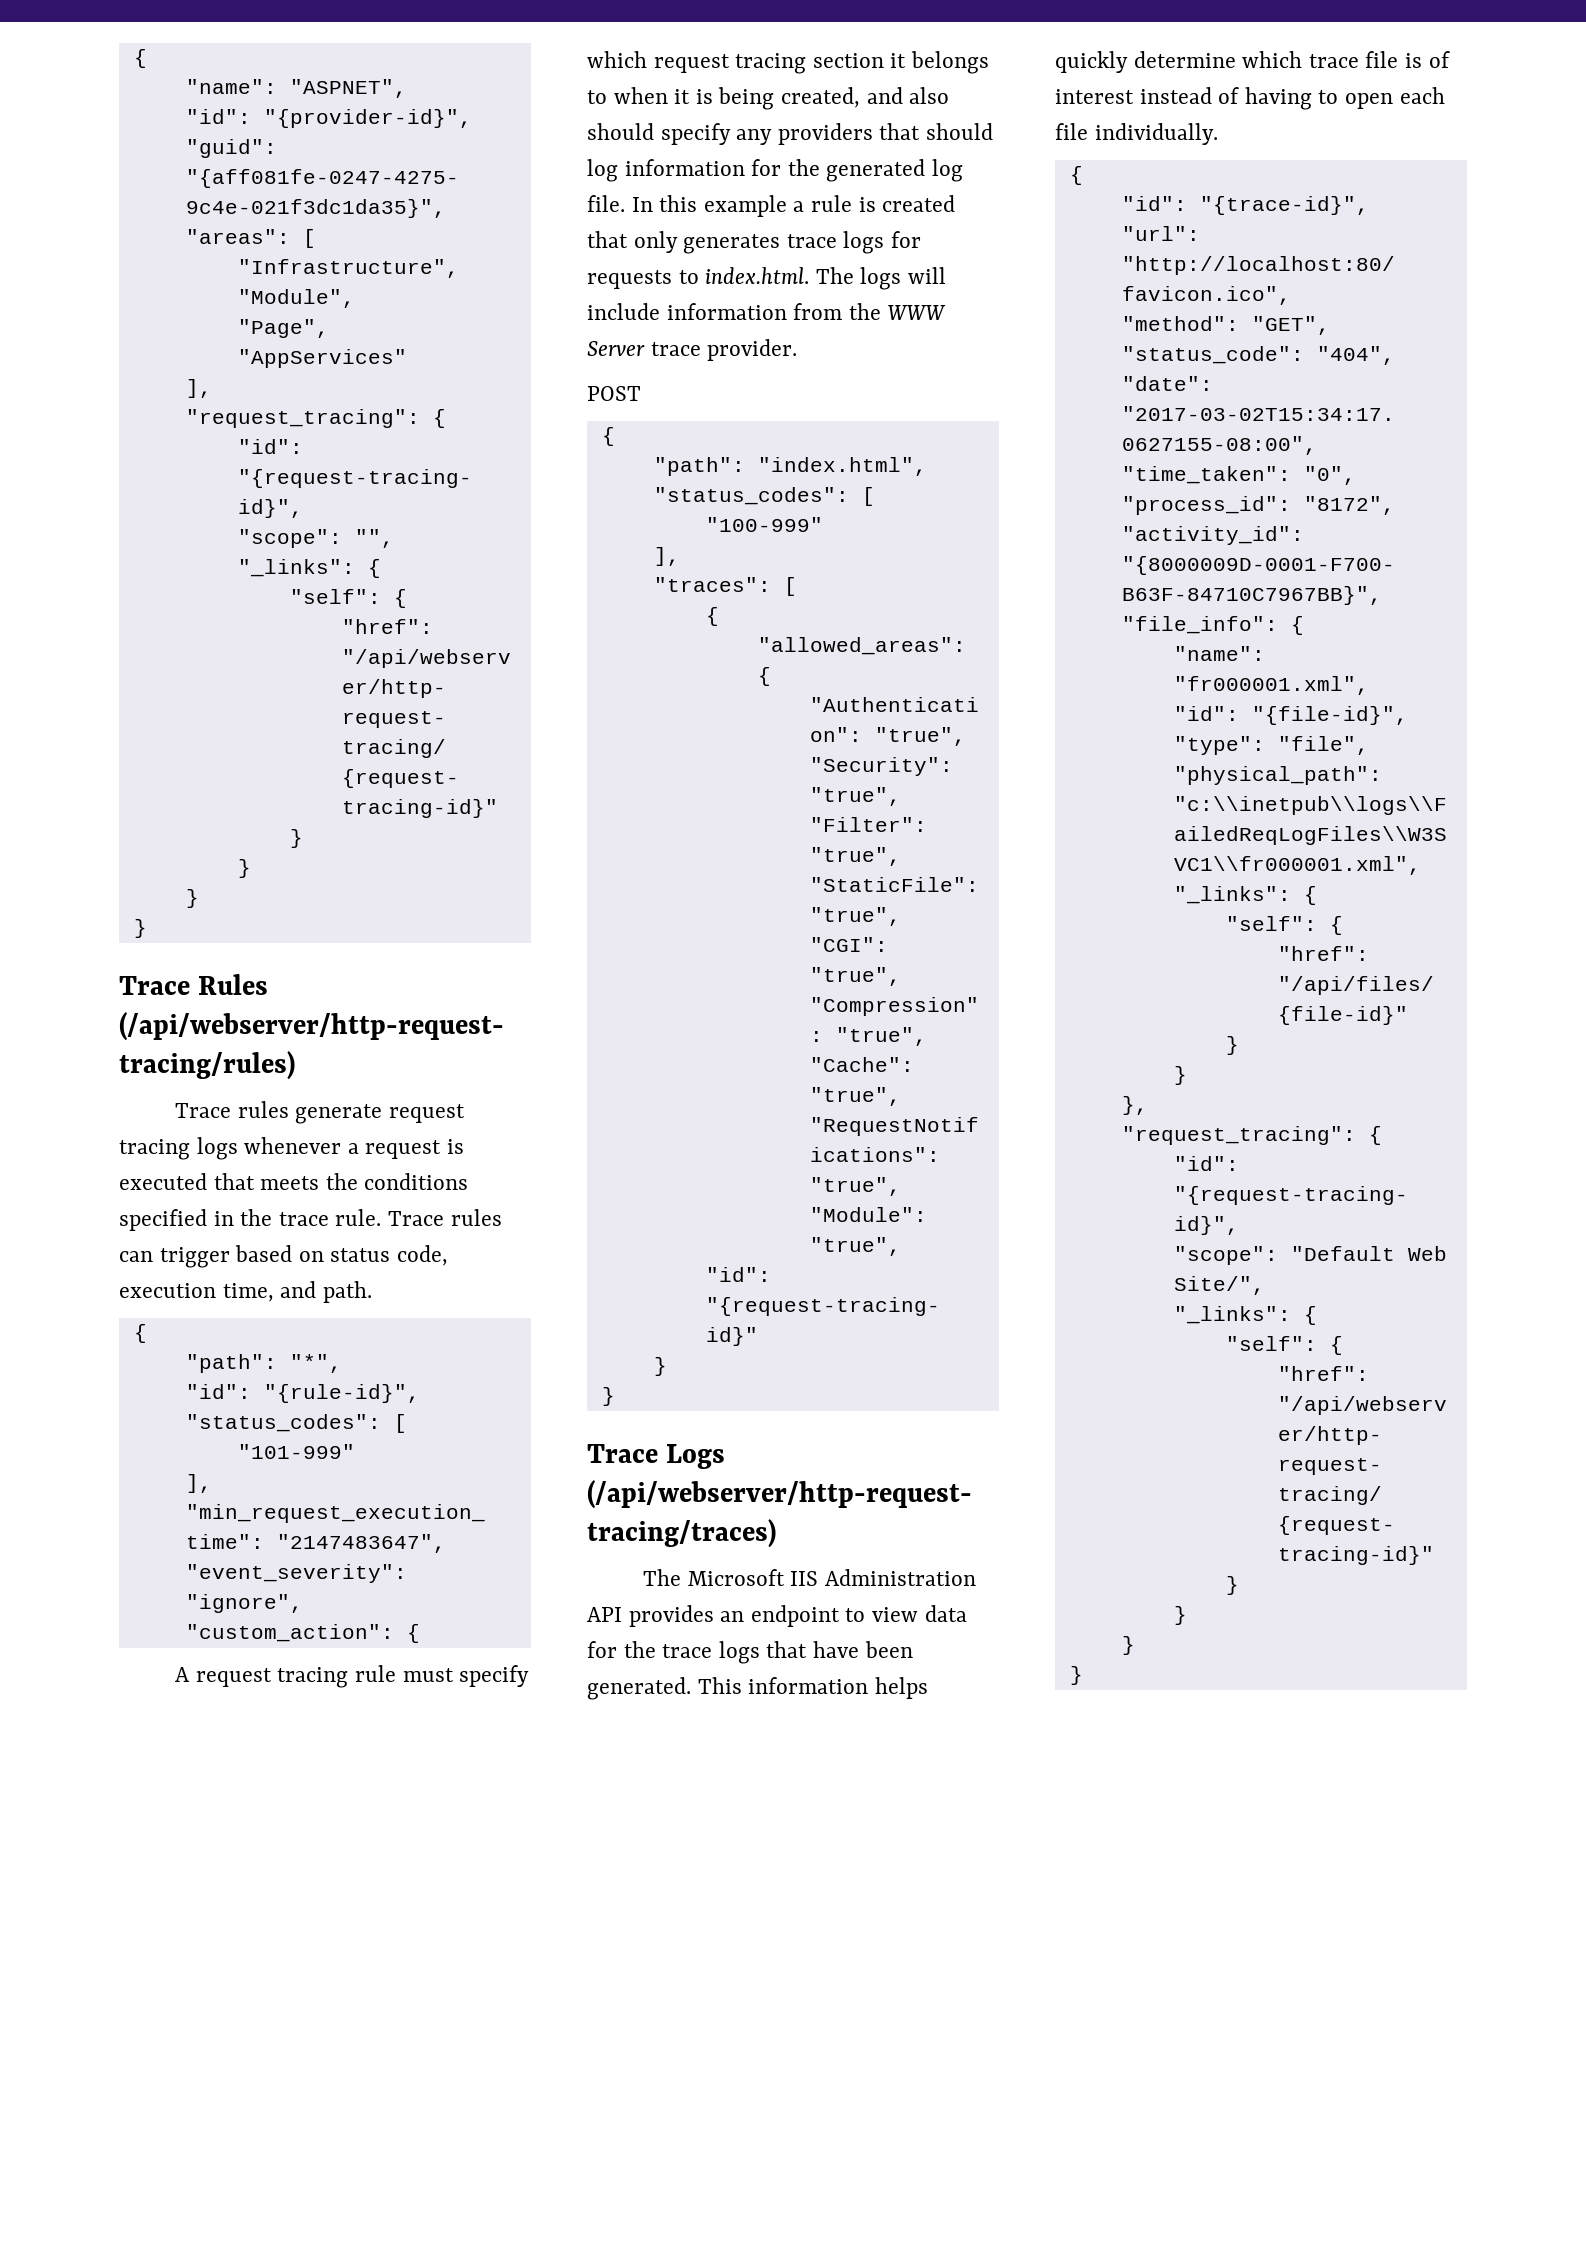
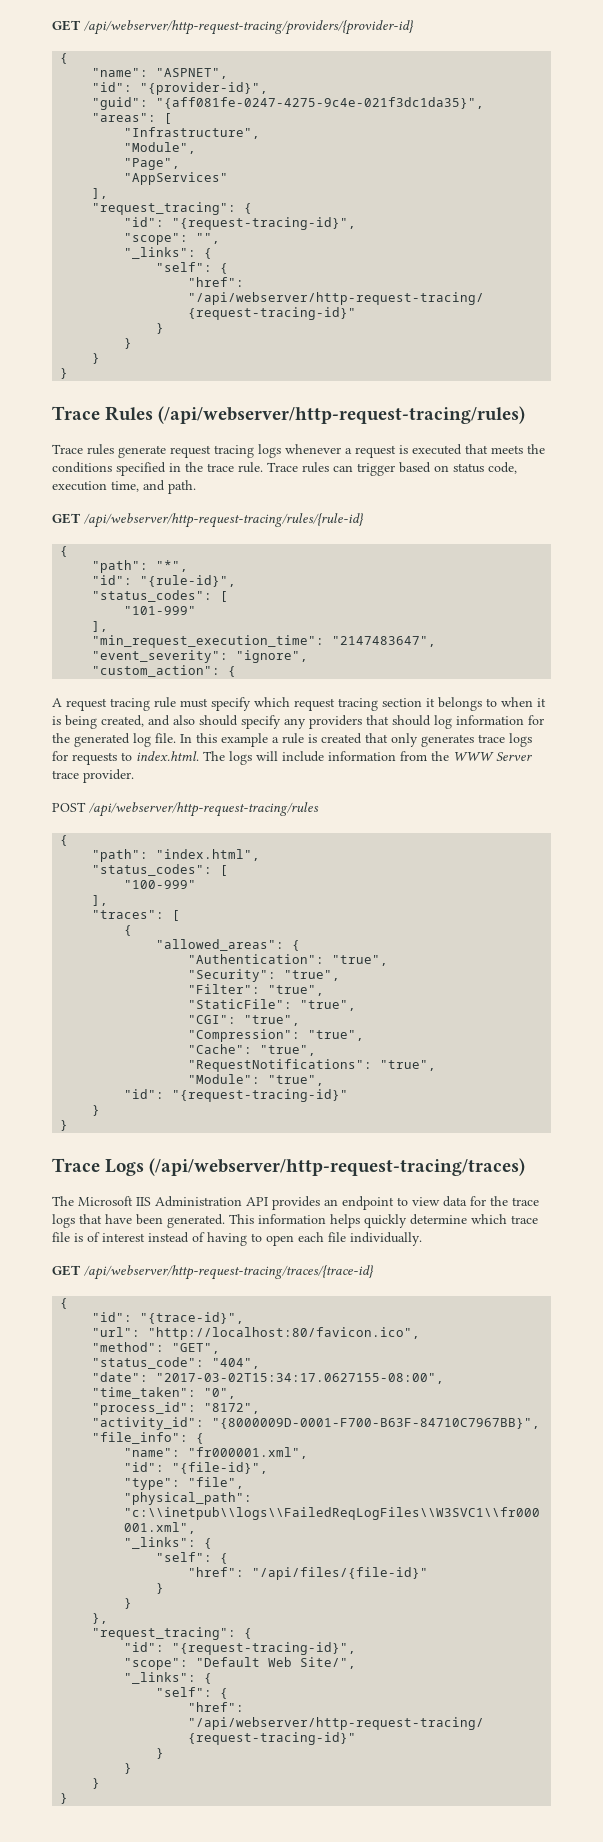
(133, 58) none -> [52,20,413,35] GET /api/webserver/http-request-tracing/providers/{provider-id} //
(372, 1292) none -> [52,513,363,528] // GET /api/webserver/http-request-tracing/rules/{rule-id}
(641, 393) none -> [89,802,319,817] /api/webserver/http-request-tracing/rules
(1218, 134) none -> [52,1265,373,1280] // GET /api/webserver/http-request-tracing/traces/{trace-id}

